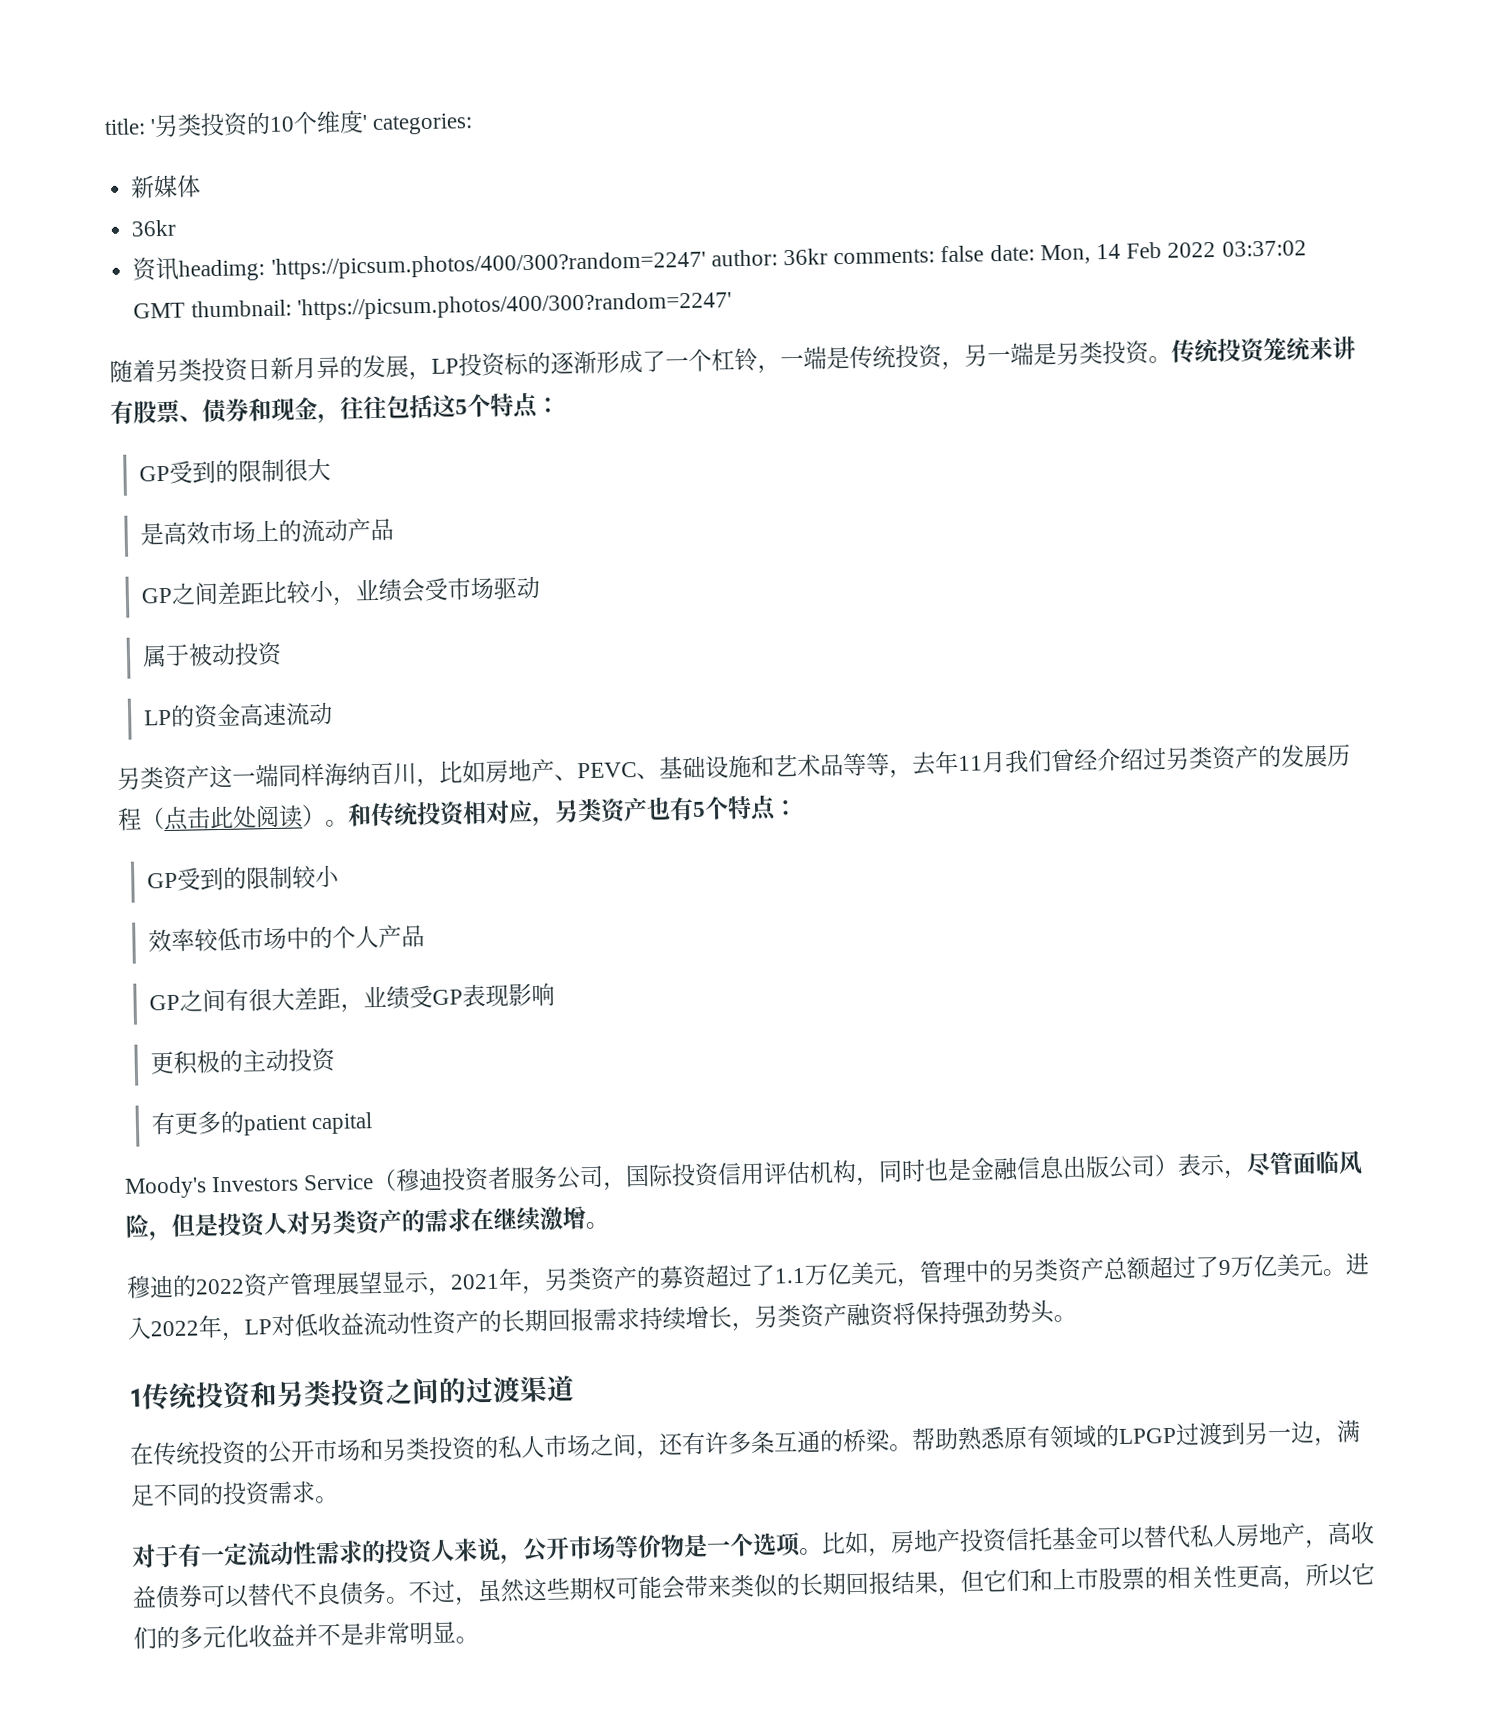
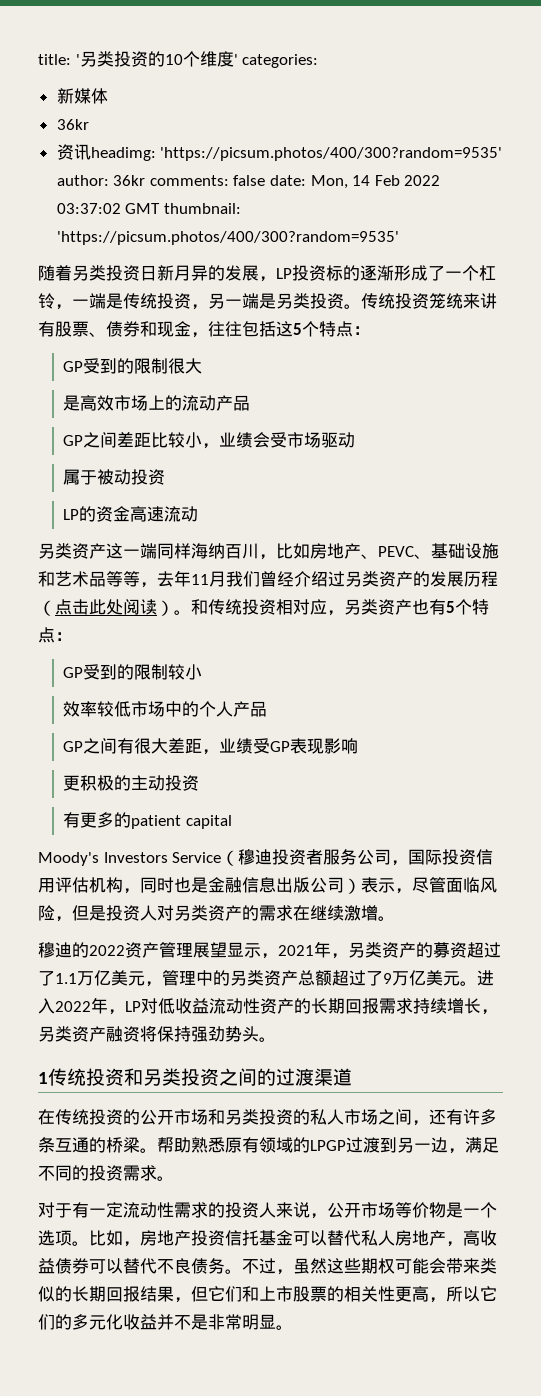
[270,250,706,280] 'https://picsum.photos/400/300?random=2247' -> [160,147,503,161] 'https://picsum.photos/400/300?random=9535'
[296,291,732,321] 'https://picsum.photos/400/300?random=2247' -> [56,231,399,245] 'https://picsum.photos/400/300?random=9535'

